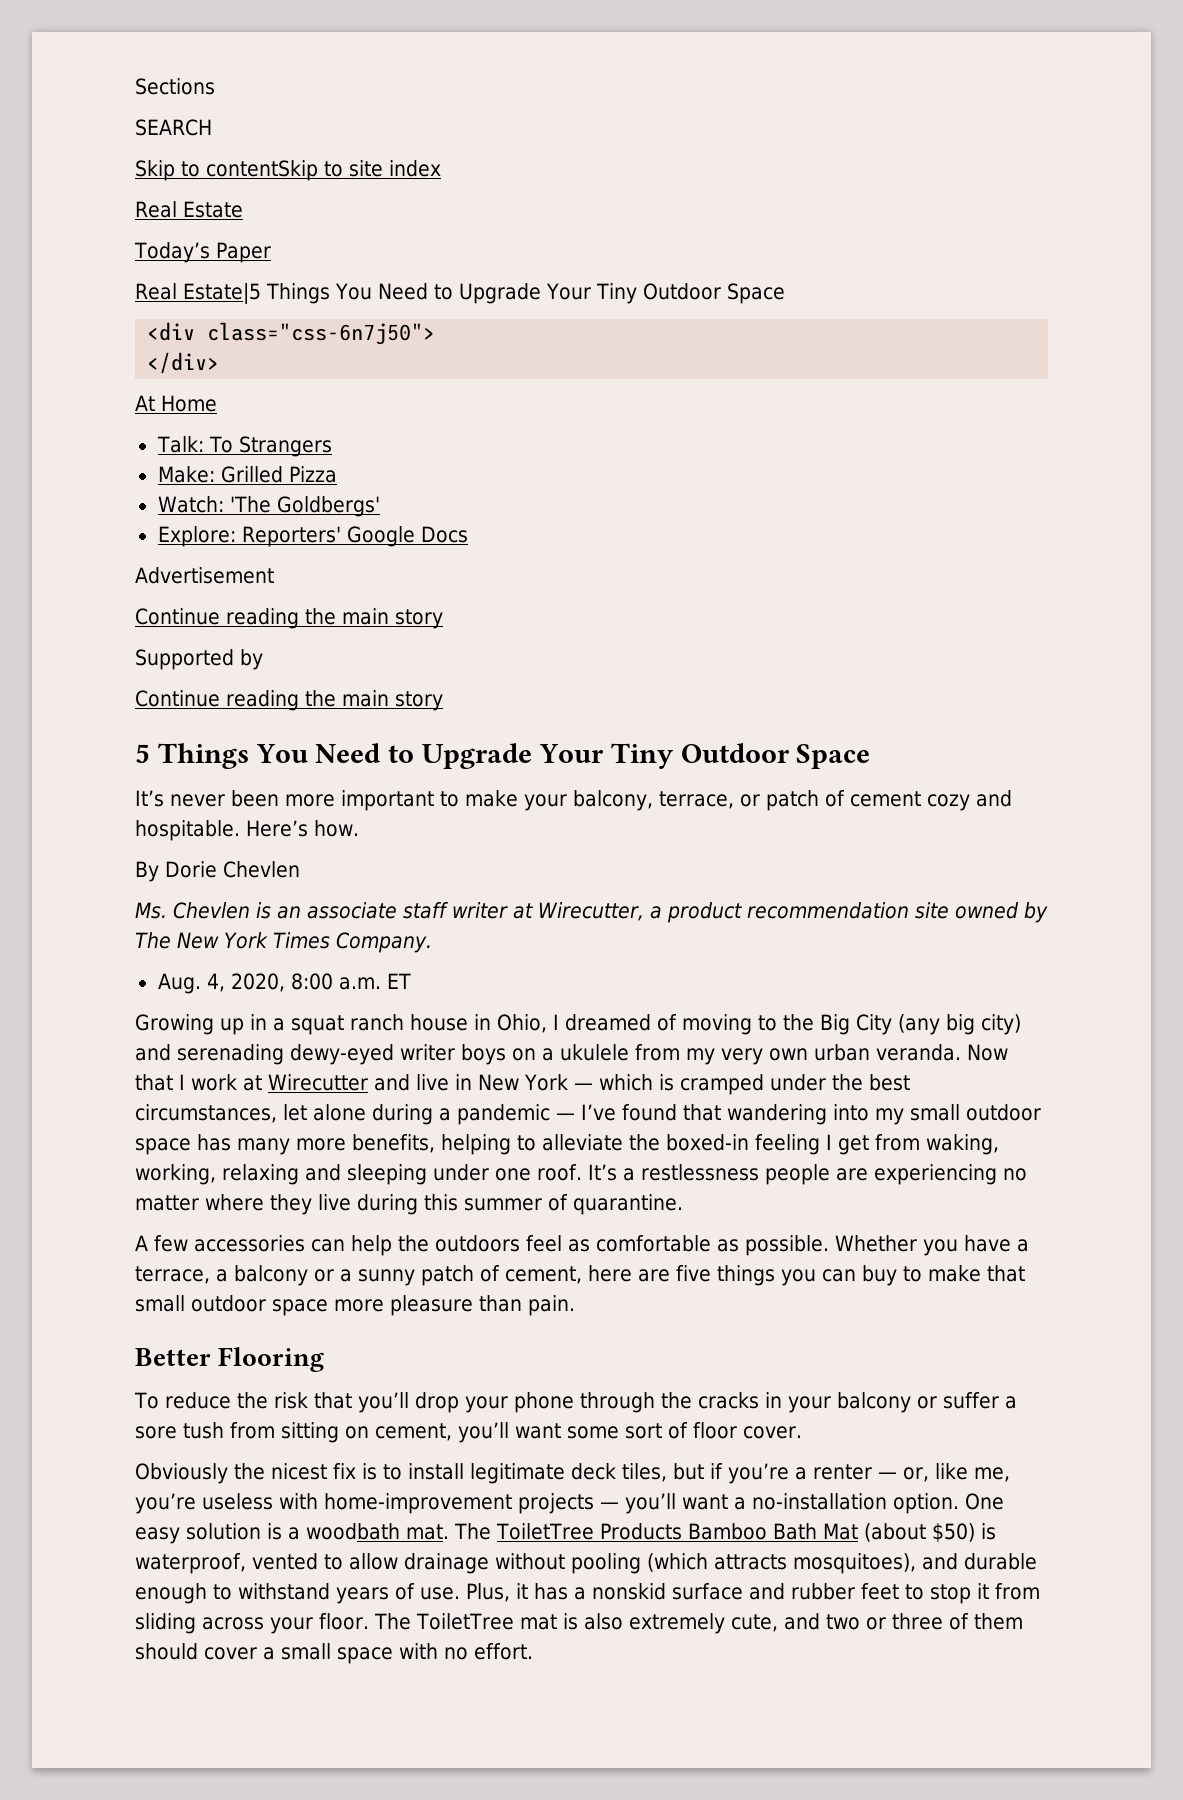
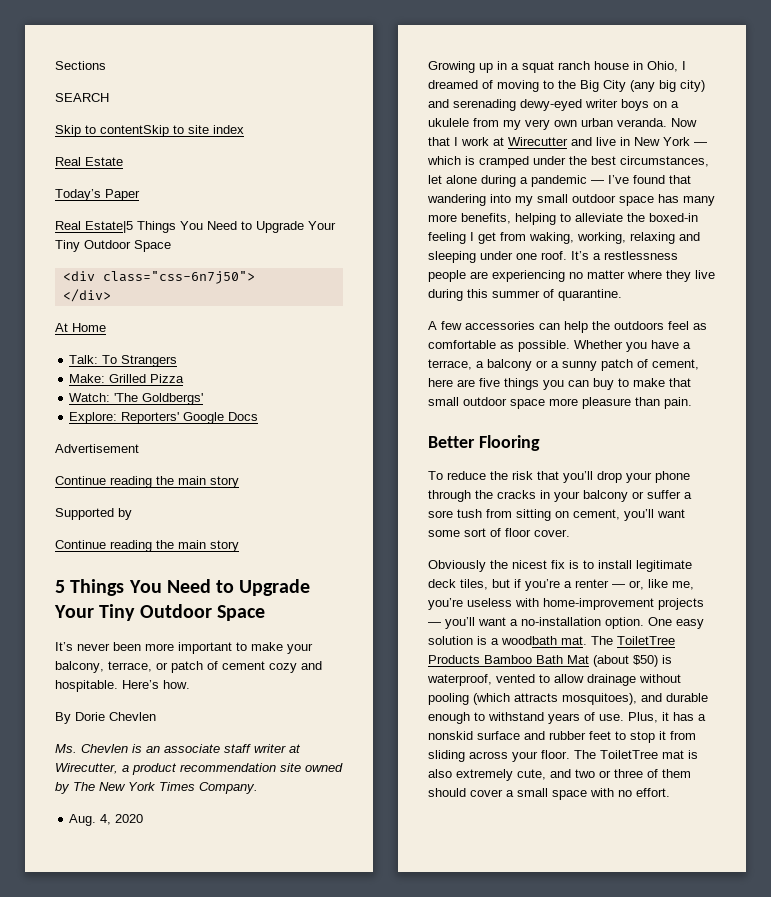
[230,973,411,992] 2020, 8:00 a.m. ET -> [115,814,144,823] 2020

